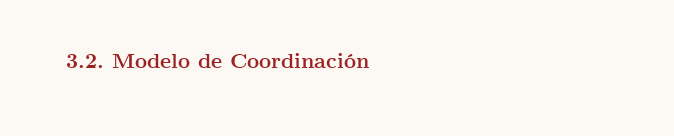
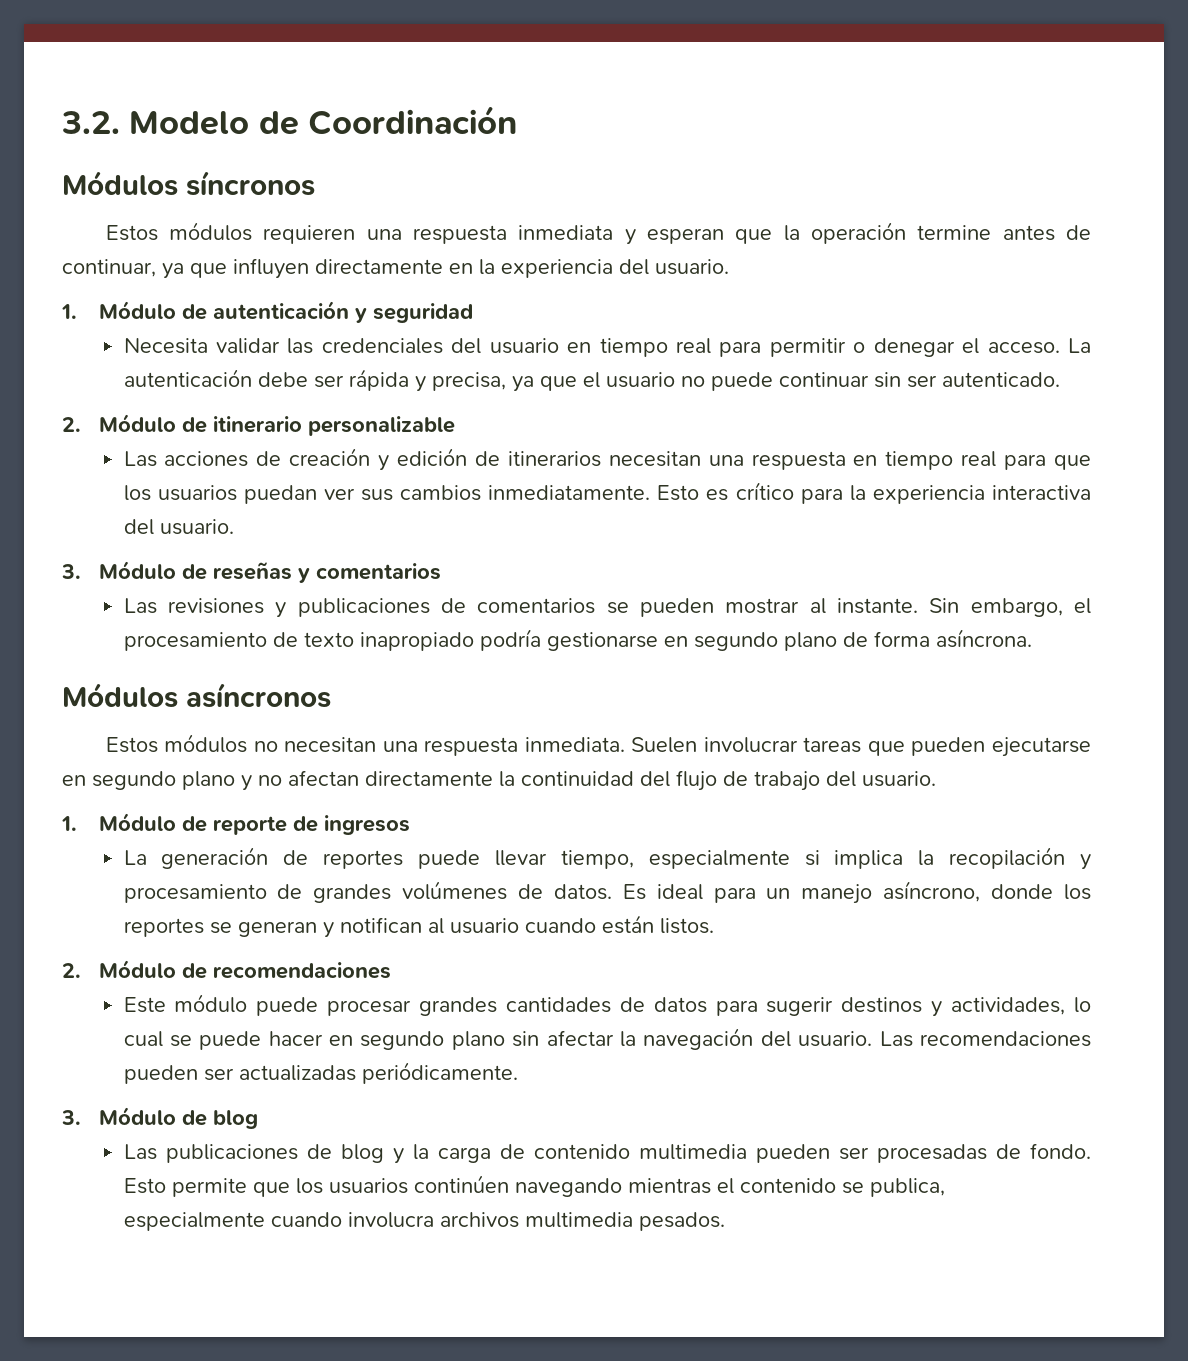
(369, 60) none -> [62,170,315,196] [105,222,1091,245] [62,258,729,279] [61,301,474,323] [123,338,1092,357] [123,369,1060,392] [62,414,456,436] [123,448,1092,471] [123,482,1092,504] [123,519,234,535] [61,561,442,583] [123,598,1091,618] [123,629,1032,651] [62,682,331,708] [105,734,1091,757] [62,770,936,791] [61,813,411,835] [123,847,1091,870] [123,881,1091,904] [123,915,714,938] [62,960,392,979] [123,994,1091,1017] [123,1028,1091,1050] [123,1062,518,1084] [61,1107,259,1129] [123,1143,1091,1164] [123,1175,945,1197] [123,1212,725,1231] // Módulos síncronos // Estos módulos requieren una respuesta inmediata y esperan que la operación termine antes de continuar, ya que influyen directamente en la experiencia del usuario. // 1. Módulo de autenticación y seguridad // Necesita validar las credenciales del usuario en tiempo real para permitir o denegar el acceso. La autenticación debe ser rápida y precisa, ya que el usuario no puede continuar sin ser autenticado. // 2. Módulo de itinerario personalizable // Las acciones de creación y edición de itinerarios necesitan una respuesta en tiempo real para que los usuarios puedan ver sus cambios inmediatamente. Esto es crítico para la experiencia interactiva del usuario. // 3. Módulo de reseñas y comentarios // Las revisiones y publicaciones de comentarios se pueden mostrar al instante. Sin embargo, el procesamiento de texto inapropiado podría gestionarse en segundo plano de forma asíncrona. // Módulos asíncronos // Estos módulos no necesitan una respuesta inmediata. Suelen involucrar tareas que pueden ejecutarse en segundo plano y no afectan directamente la continuidad del flujo de trabajo del usuario. // 1. Módulo de reporte de ingresos // La generación de reportes puede llevar tiempo, especialmente si implica la recopilación y procesamiento de grandes volúmenes de datos. Es ideal para un manejo asíncrono, donde los reportes se generan y notifican al usuario cuando están listos. // 2. Módulo de recomendaciones // Este módulo puede procesar grandes cantidades de datos para sugerir destinos y actividades, lo cual se puede hacer en segundo plano sin afectar la navegación del usuario. Las recomendaciones pueden ser actualizadas periódicamente. // 3. Módulo de blog // Las publicaciones de blog y la carga de contenido multimedia pueden ser procesadas de fondo. Esto permite que los usuarios continúen navegando mientras el contenido se publica, especialmente cuando involucra archivos multimedia pesados.

